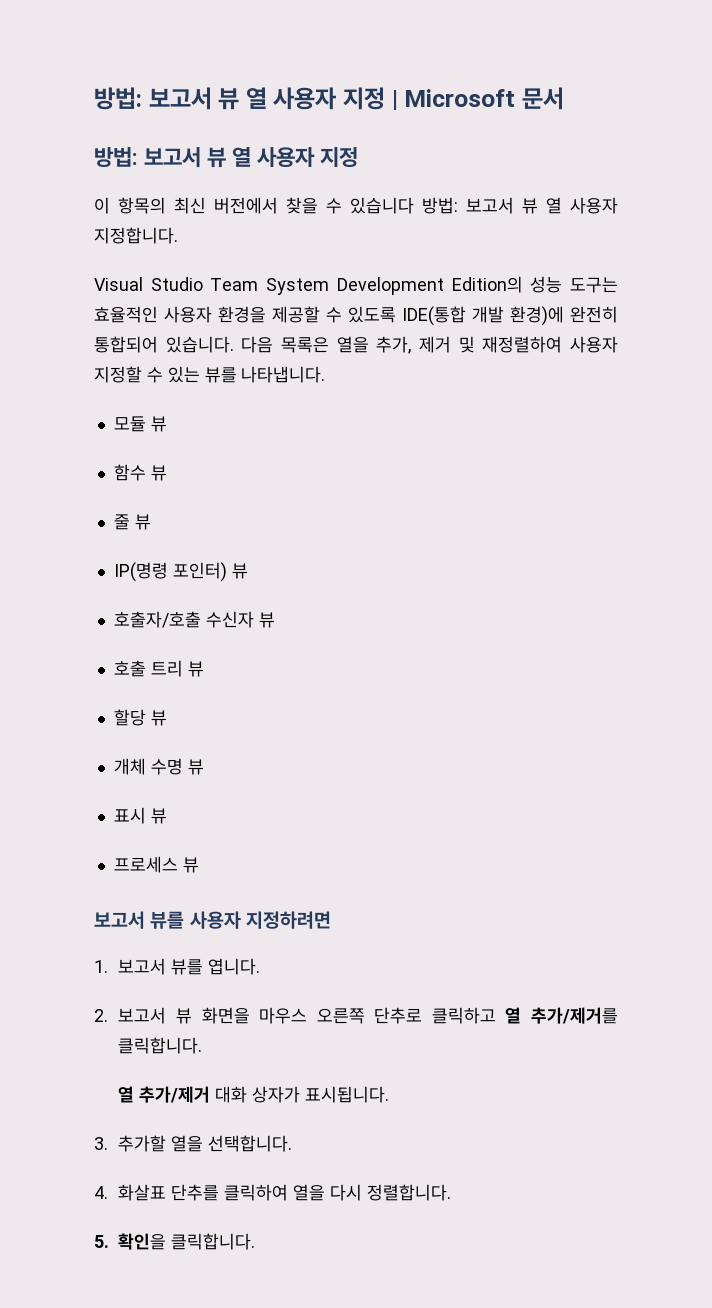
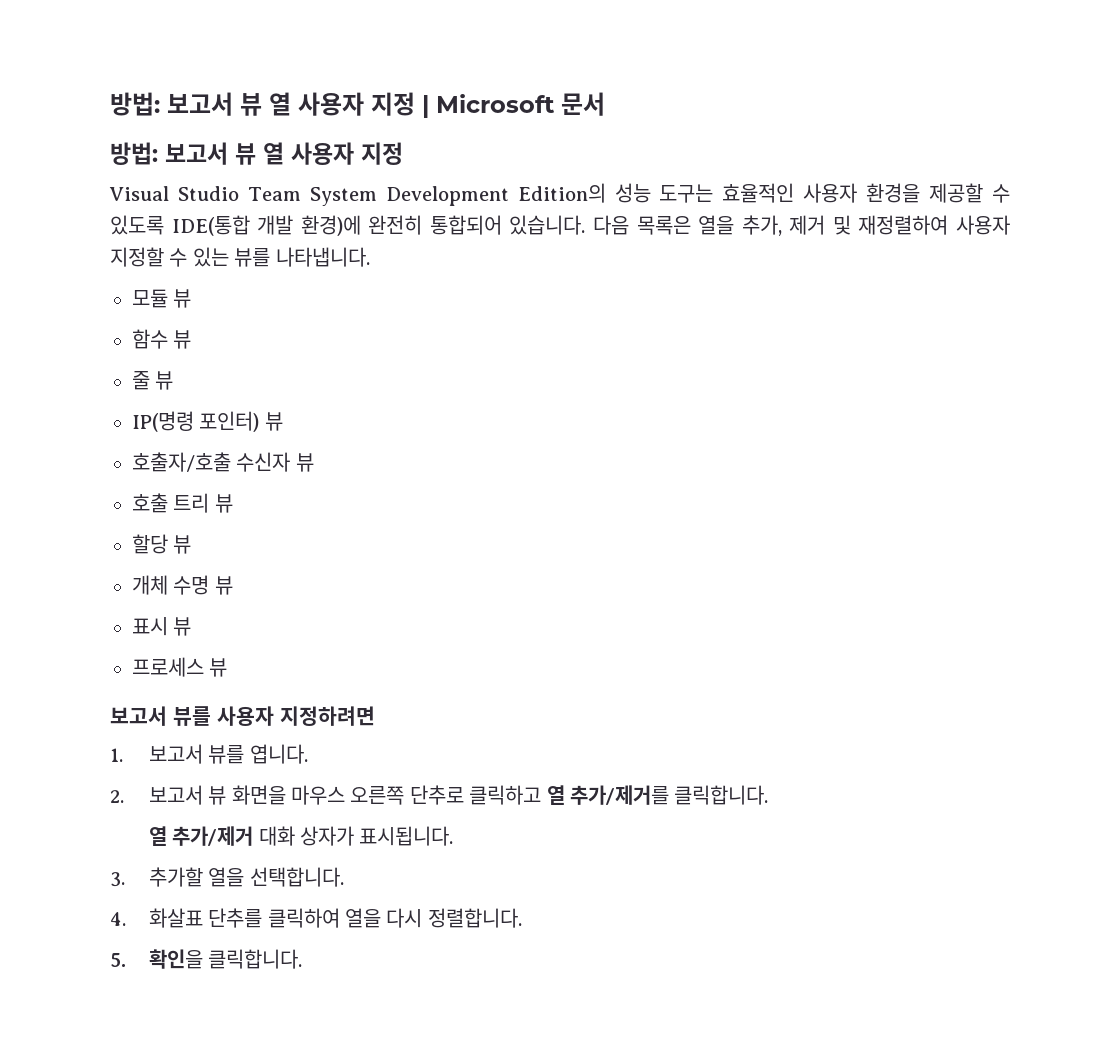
[94,197,618,214] [94,227,178,244] // 이 항목의 최신 버전에서 찾을 수 있습니다 방법: 보고서 뷰 열 사용자 지정합니다. -> (403, 153) none

